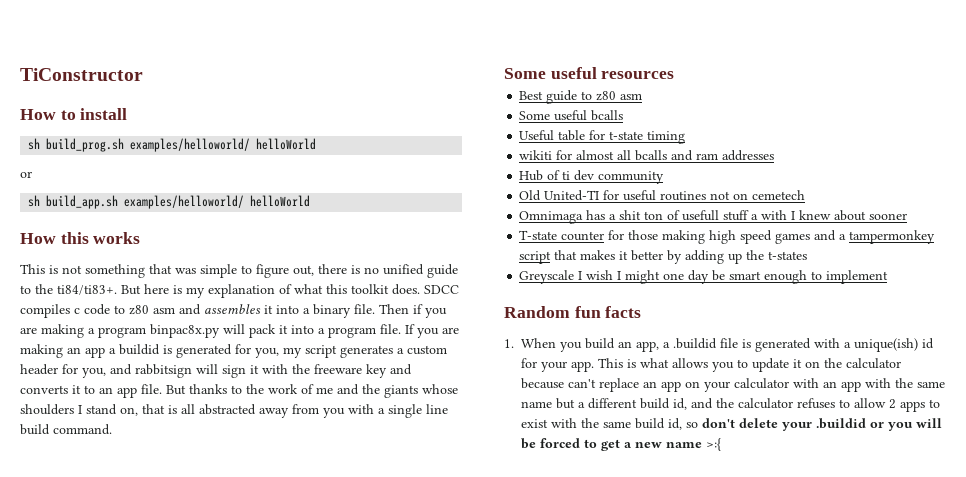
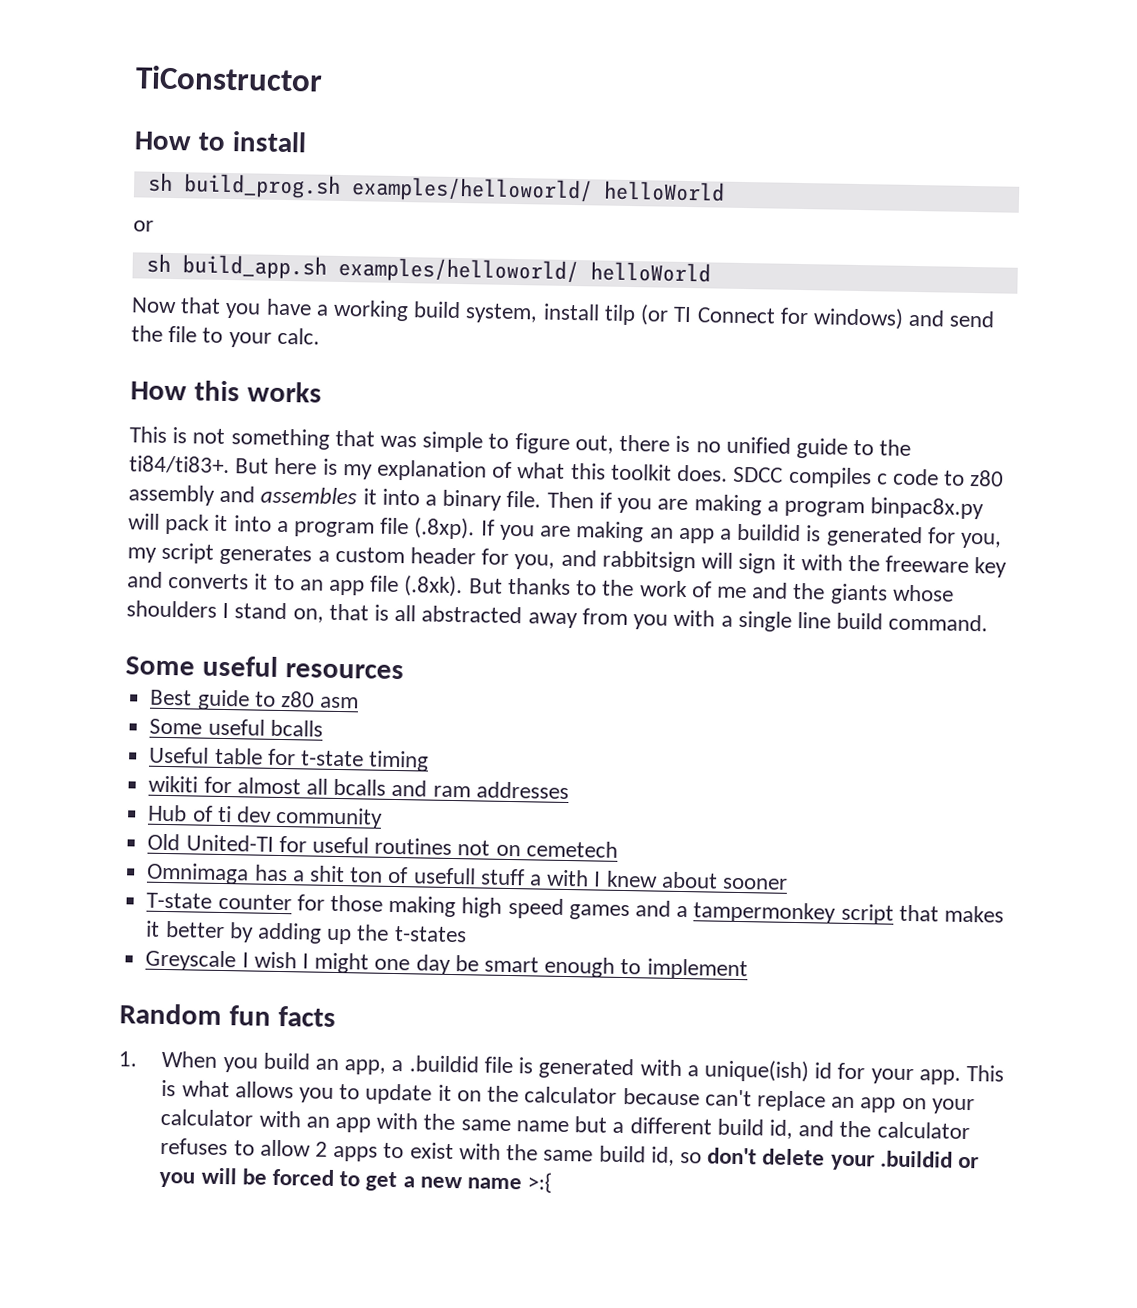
(311, 201) none -> [131,297,996,330] [131,325,320,348] // Now that you have a working build system, install tilp (or TI Connect for windows) and send the file to your calc.
[153,307,175,314] asm -> [128,484,215,506] assembly
[380,324,401,334] file. -> [380,517,476,540] file (.8xp).
[141,384,162,394] file. -> [370,575,464,598] file (.8xk).

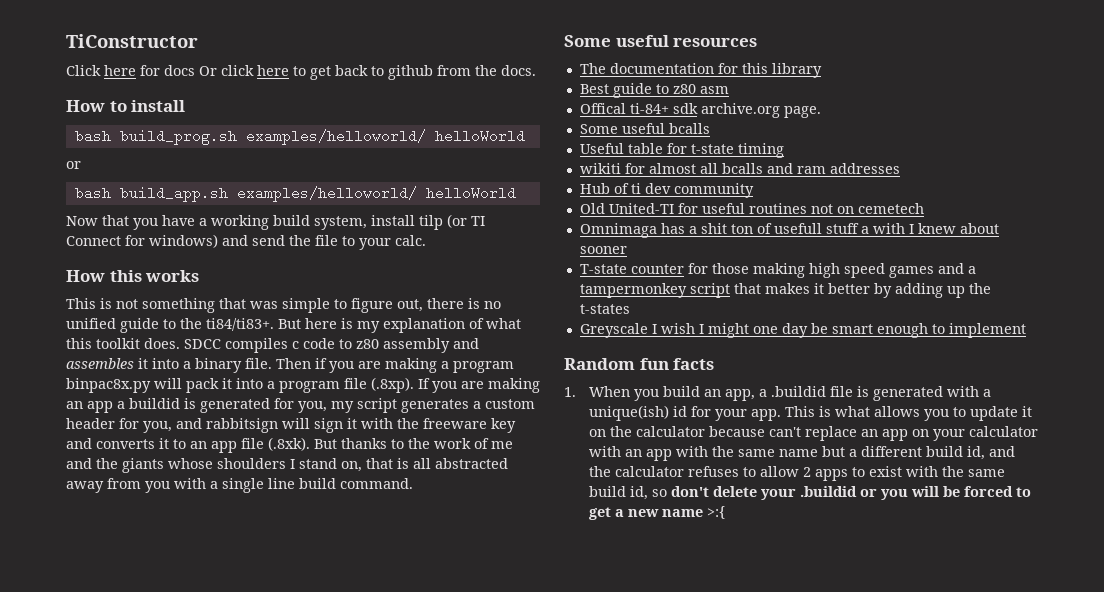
(323, 78) none -> [66,65,536,80] // Click here for docs Or click here to get back to github from the docs.
[147,172,173,193] sh -> [74,129,111,143] bash
[145,253,171,273] sh -> [74,186,111,200] bash
(404, 671) none -> [579,63,822,78] // The documentation for this library
(360, 702) none -> [579,103,821,118] // Offical ti-84+ sdk archive.org page.

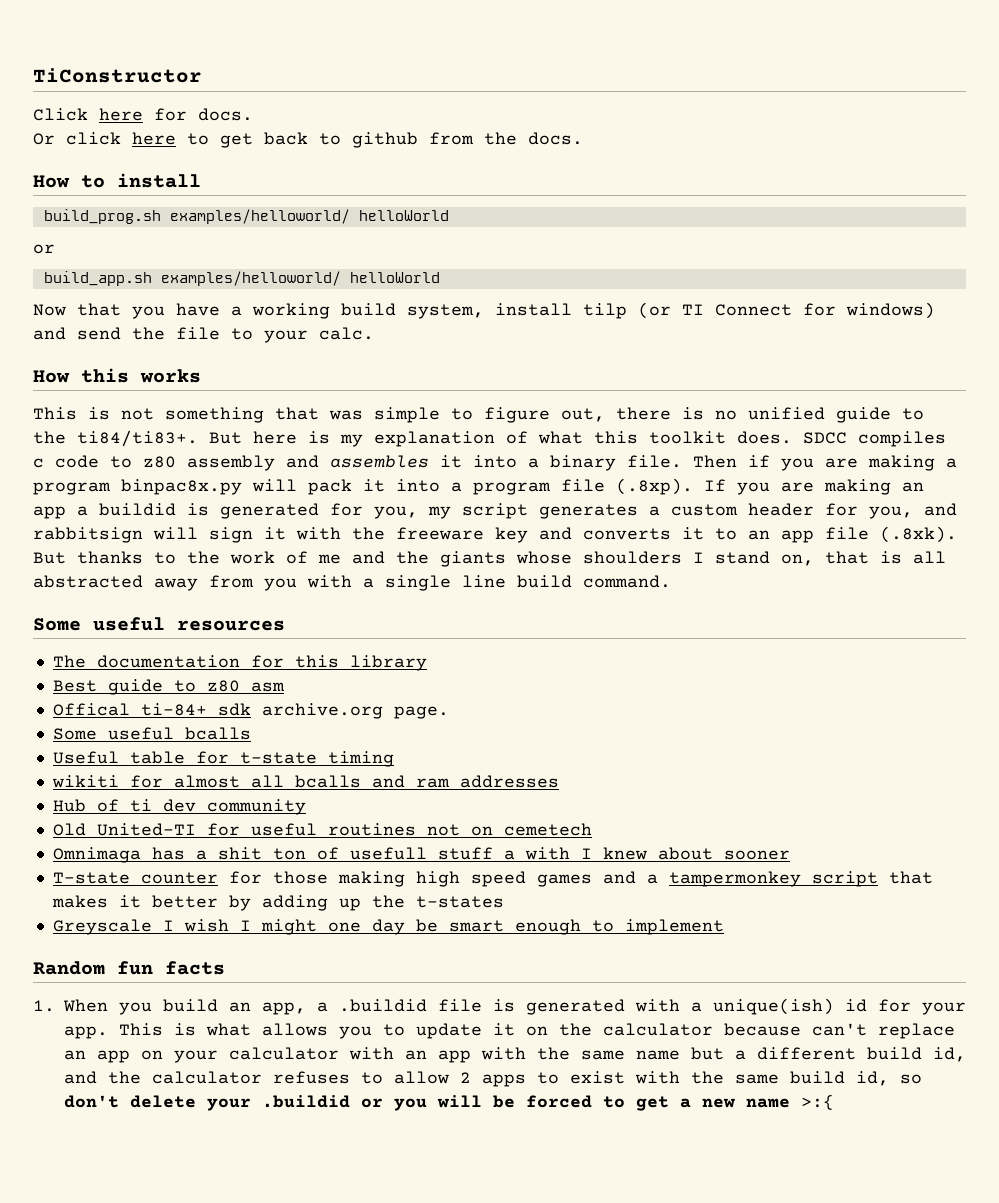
[164,65,195,76] docs -> [198,108,253,121] docs. //
[74,129,111,143] bash -> (201, 180) none
[74,186,111,200] bash -> (55, 249) none

